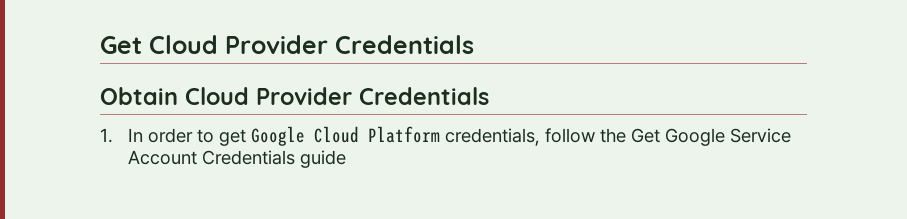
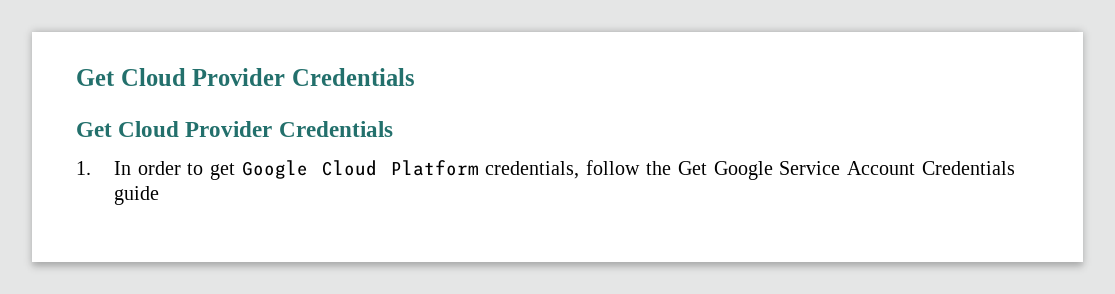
[100,35,474,54] [100,87,178,105] Get Cloud Provider Credentials // Obtain -> [76,68,415,86] [76,122,112,137] Get Cloud Provider Credentials // Get

